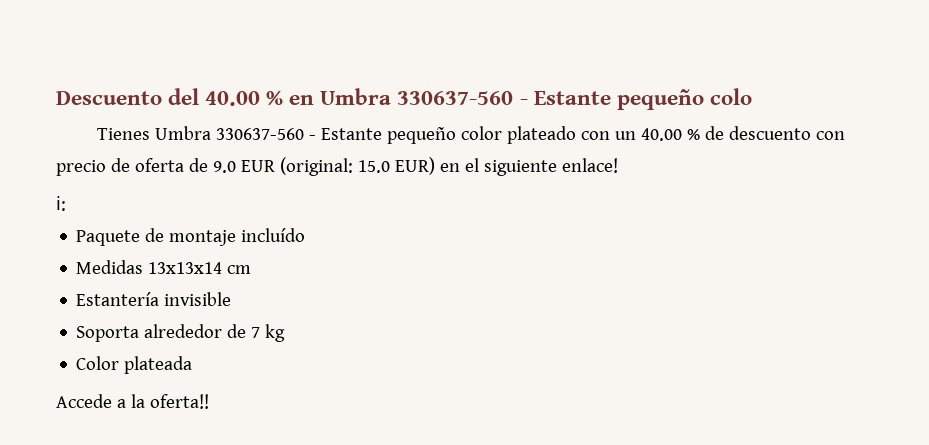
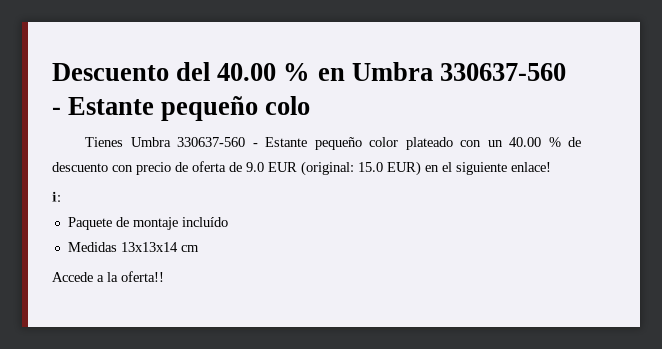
[76,292,232,306] [76,324,286,342] [76,356,193,374] // Estantería invisible // Soporta alrededor de 7 kg // Color plateada -> (199, 248) none

